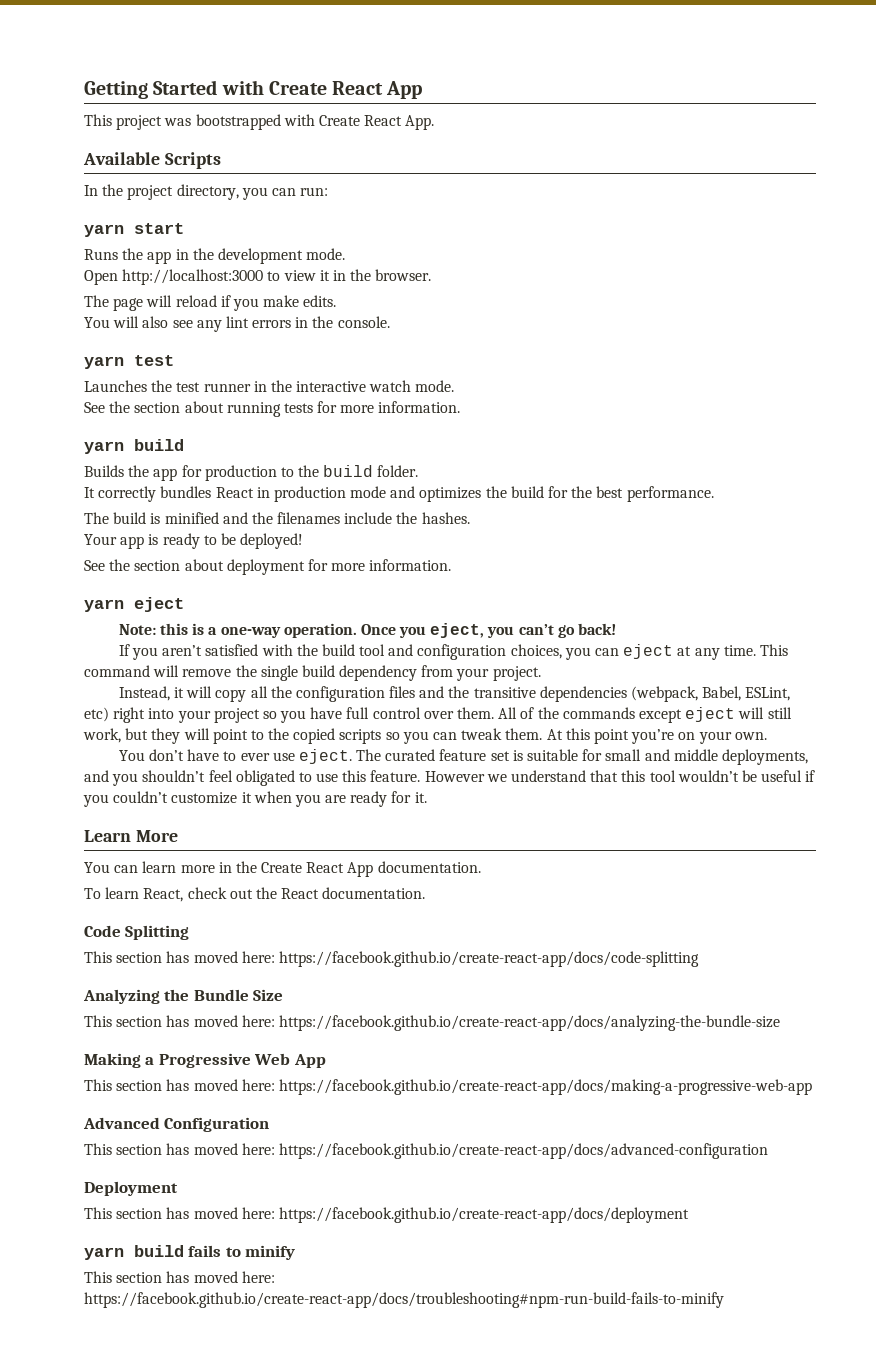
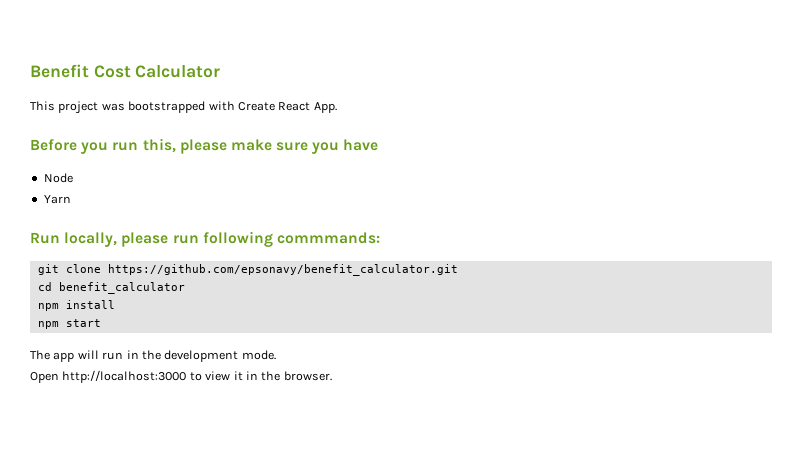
[84,80,423,99] Getting Started with Create React App -> [30,64,221,78] Benefit Cost Calculator
[83,152,221,169] [84,184,329,200] [84,223,184,237] [84,248,172,264] Available Scripts // In the project directory, you can run: // yarn start // Runs the app -> [30,138,379,154] [43,173,73,183] [43,195,71,204] [30,231,380,247] [37,264,458,276] [37,282,185,294] [37,300,115,311] [37,319,101,329] [30,350,124,362] Before you run this, please make sure you have // Node // Yarn // Run locally, please run following commmands: // git clone https://github.com/epsonavy/benefit_calculator.git // cd benefit_calculator // npm install // npm start // The app will run
[84,295,337,311] [84,316,390,332] [84,355,174,369] [84,380,455,392] [84,401,461,417] [84,439,184,454] [84,465,419,481] [84,486,714,502] [84,512,470,524] [84,533,304,549] [84,559,452,575] [84,597,184,612] [118,623,617,638] [118,644,788,660] [84,665,541,681] [118,686,791,702] [84,707,792,723] [83,728,767,744] [118,749,808,765] [84,770,816,786] [83,791,427,807] [84,830,178,842] [84,861,481,877] [84,887,426,902] [84,925,190,940] [84,951,699,967] [83,989,284,1004] [84,1015,780,1031] [84,1053,326,1068] [84,1079,812,1095] [83,1117,270,1132] [84,1143,768,1159] [84,1181,178,1196] [84,1207,689,1223] [84,1245,296,1260] [84,1271,275,1283] [84,1292,724,1308] // The page will reload if you make edits. // You will also see any lint errors in the console. // yarn test // Launches the test runner in the interactive watch mode. // See the section about running tests for more information. // yarn build // Builds the app for production to the build folder. // It correctly bundles React in production mode and optimizes the build for the best performance. // The build is minified and the filenames include the hashes. // Your app is ready to be deployed! // See the section about deployment for more information. // yarn eject // Note: this is a one-way operation. Once you eject, you can’t go back! // If you aren’t satisfied with the build tool and configuration choices, you can eject at any time. This command will remove the single build dependency from your project. // Instead, it will copy all the configuration files and the transitive dependencies (webpack, Babel, ESLint, etc) right into your project so you have full control over them. All of the commands except eject will still work, but they will point to the copied scripts so you can tweak them. At this point you’re on your own. // You don’t have to ever use eject. The curated feature set is suitable for small and middle deployments, and you shouldn’t feel obligated to use this feature. However we understand that this tool wouldn’t be useful if you couldn’t customize it when you are ready for it. // Learn More // You can learn more in the Create React App documentation. // To learn React, check out the React documentation. // Code Splitting // This section has moved here: https://facebook.github.io/create-react-app/docs/code-splitting // Analyzing the Bundle Size // This section has moved here: https://facebook.github.io/create-react-app/docs/analyzing-the-bundle-size // Making a Progressive Web App // This section has moved here: https://facebook.github.io/create-react-app/docs/making-a-progressive-web-app // Advanced Configuration // This section has moved here: https://facebook.github.io/create-react-app/docs/advanced-configuration // Deployment // This section has moved here: https://facebook.github.io/create-react-app/docs/deployment // yarn build fails to minify // This section has moved here: https://facebook.github.io/create-react-app/docs/troubleshooting#npm-run-build-fails-to-minify -> (332, 376) none

